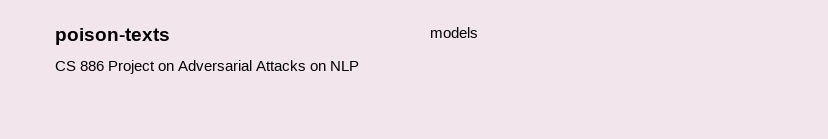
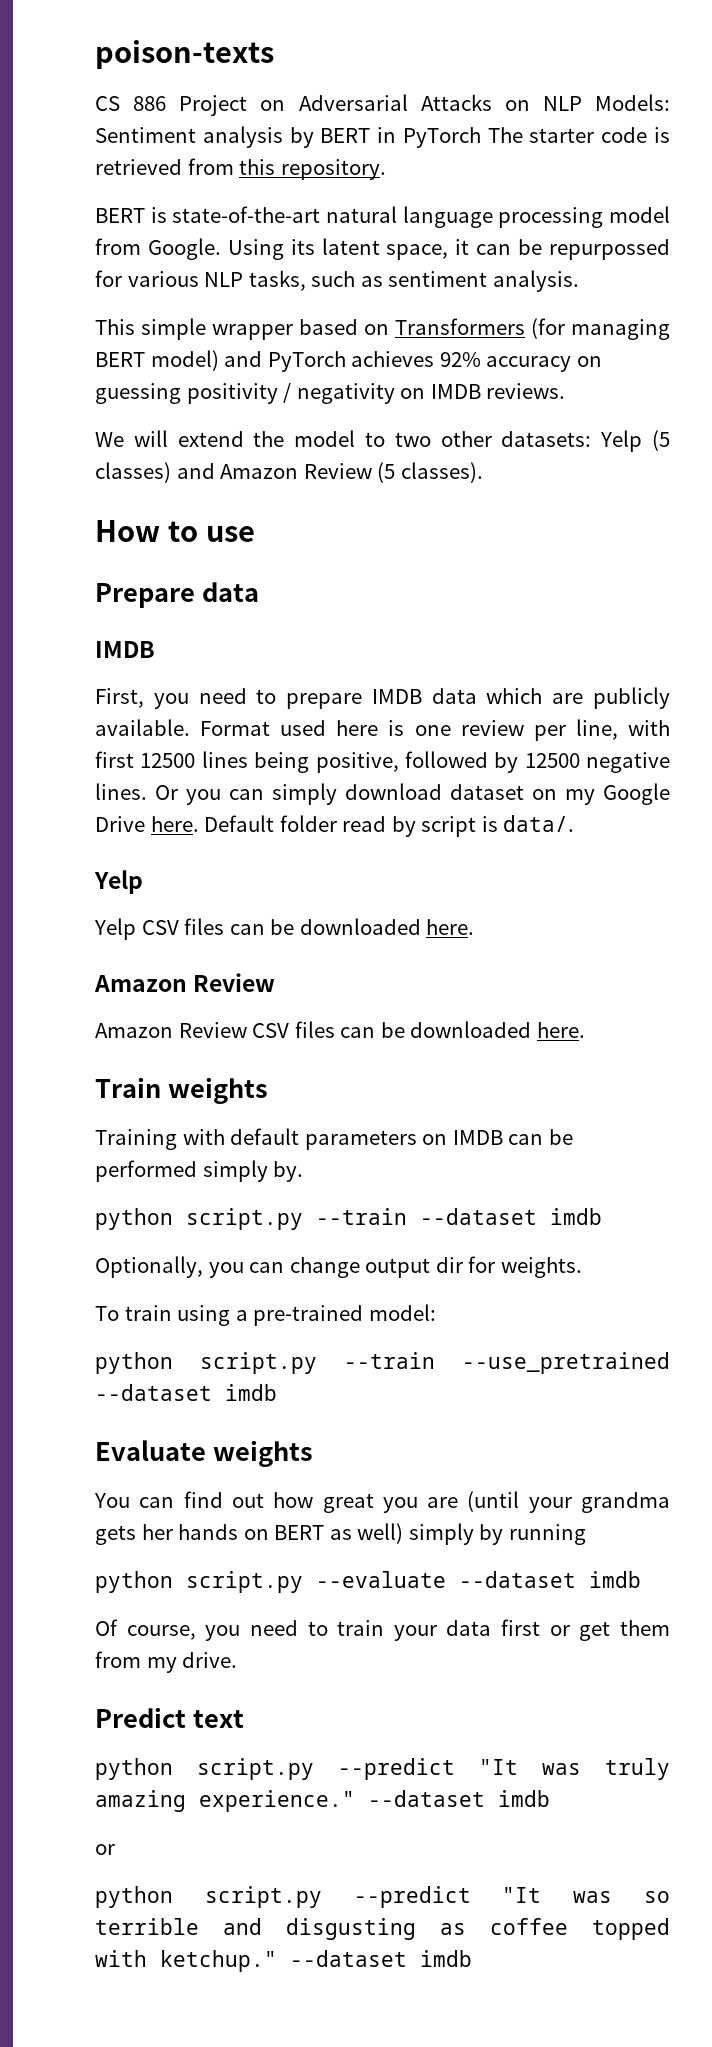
[430,27,478,38] models -> [595,94,670,111] [95,126,670,148] [95,158,386,180] [95,206,670,228] [95,238,671,260] [95,270,579,292] [95,318,670,340] [95,350,602,372] [95,383,566,404] [95,430,670,452] [95,462,483,483] [95,520,255,542] [95,582,259,608] [95,641,155,658] [95,687,670,709] [95,719,671,741] [95,751,670,773] [95,783,670,805] [95,815,575,837] [94,870,143,894] [94,918,475,940] [94,973,276,992] [95,1021,585,1038] [95,1077,268,1104] [95,1128,573,1150] [95,1160,304,1182] [95,1208,602,1230] [95,1256,582,1278] [95,1304,436,1326] [95,1352,670,1374] [95,1384,277,1401] [95,1440,313,1467] [94,1491,671,1513] [95,1523,586,1545] [95,1571,641,1593] [95,1619,670,1641] [95,1651,238,1673] [95,1707,244,1728] [95,1758,670,1780] [95,1790,550,1812] [95,1844,115,1855] [95,1886,670,1908] [95,1918,670,1940] [95,1950,472,1972] Models: Sentiment analysis by BERT in PyTorch The starter code is retrieved from this repository. // BERT is state-of-the-art natural language processing model from Google. Using its latent space, it can be repurpossed for various NLP tasks, such as sentiment analysis. // This simple wrapper based on Transformers (for managing BERT model) and PyTorch achieves 92% accuracy on guessing positivity / negativity on IMDB reviews. // We will extend the model to two other datasets: Yelp (5 classes) and Amazon Review (5 classes). // How to use // Prepare data // IMDB // First, you need to prepare IMDB data which are publicly available. Format used here is one review per line, with first 12500 lines being positive, followed by 12500 negative lines. Or you can simply download dataset on my Google Drive here. Default folder read by script is data/. // Yelp // Yelp CSV files can be downloaded here. // Amazon Review // Amazon Review CSV files can be downloaded here. // Train weights // Training with default parameters on IMDB can be performed simply by. // python script.py --train --dataset imdb // Optionally, you can change output dir for weights. // To train using a pre-trained model: // python script.py --train --use_pretrained --dataset imdb // Evaluate weights // You can find out how great you are (until your grandma gets her hands on BERT as well) simply by running // python script.py --evaluate --dataset imdb // Of course, you need to train your data first or get them from my drive. // Predict text // python script.py --predict "It was truly amazing experience." --dataset imdb // or // python script.py --predict "It was so terrible and disgusting as coffee topped with ketchup." --dataset imdb

